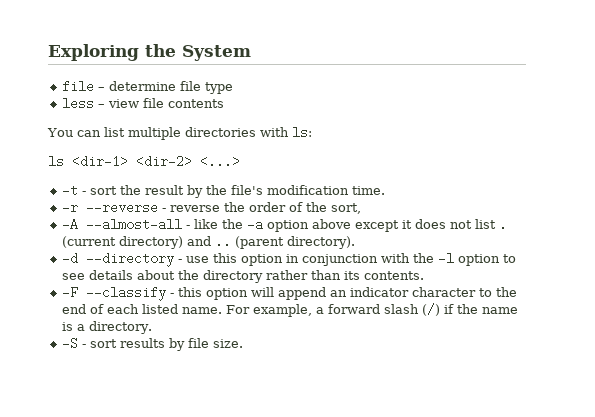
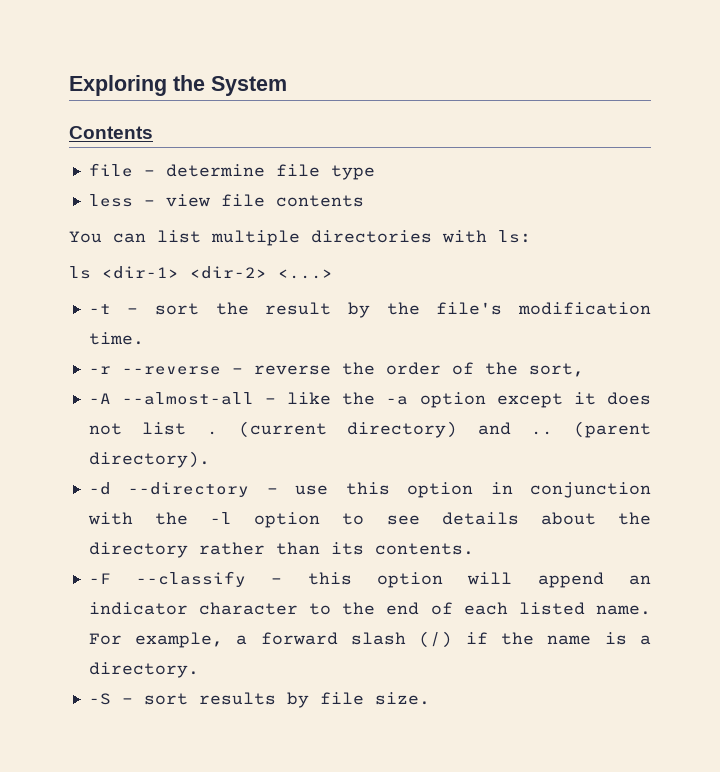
(251, 53) none -> [69,126,153,139] // Contents
[312,219,352,229] above -> (486, 400) none

